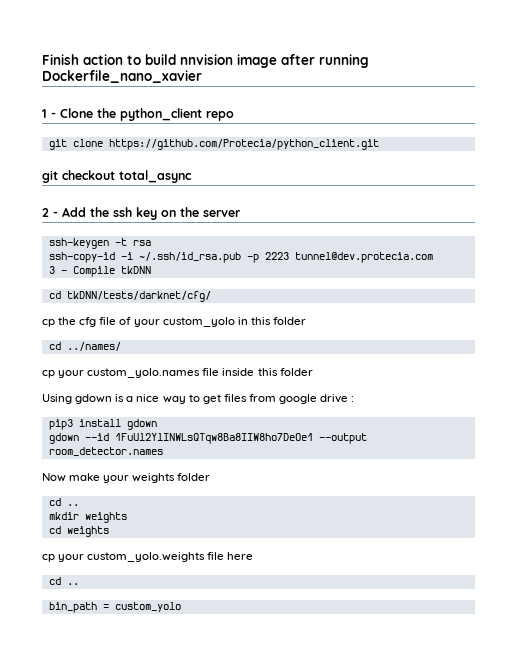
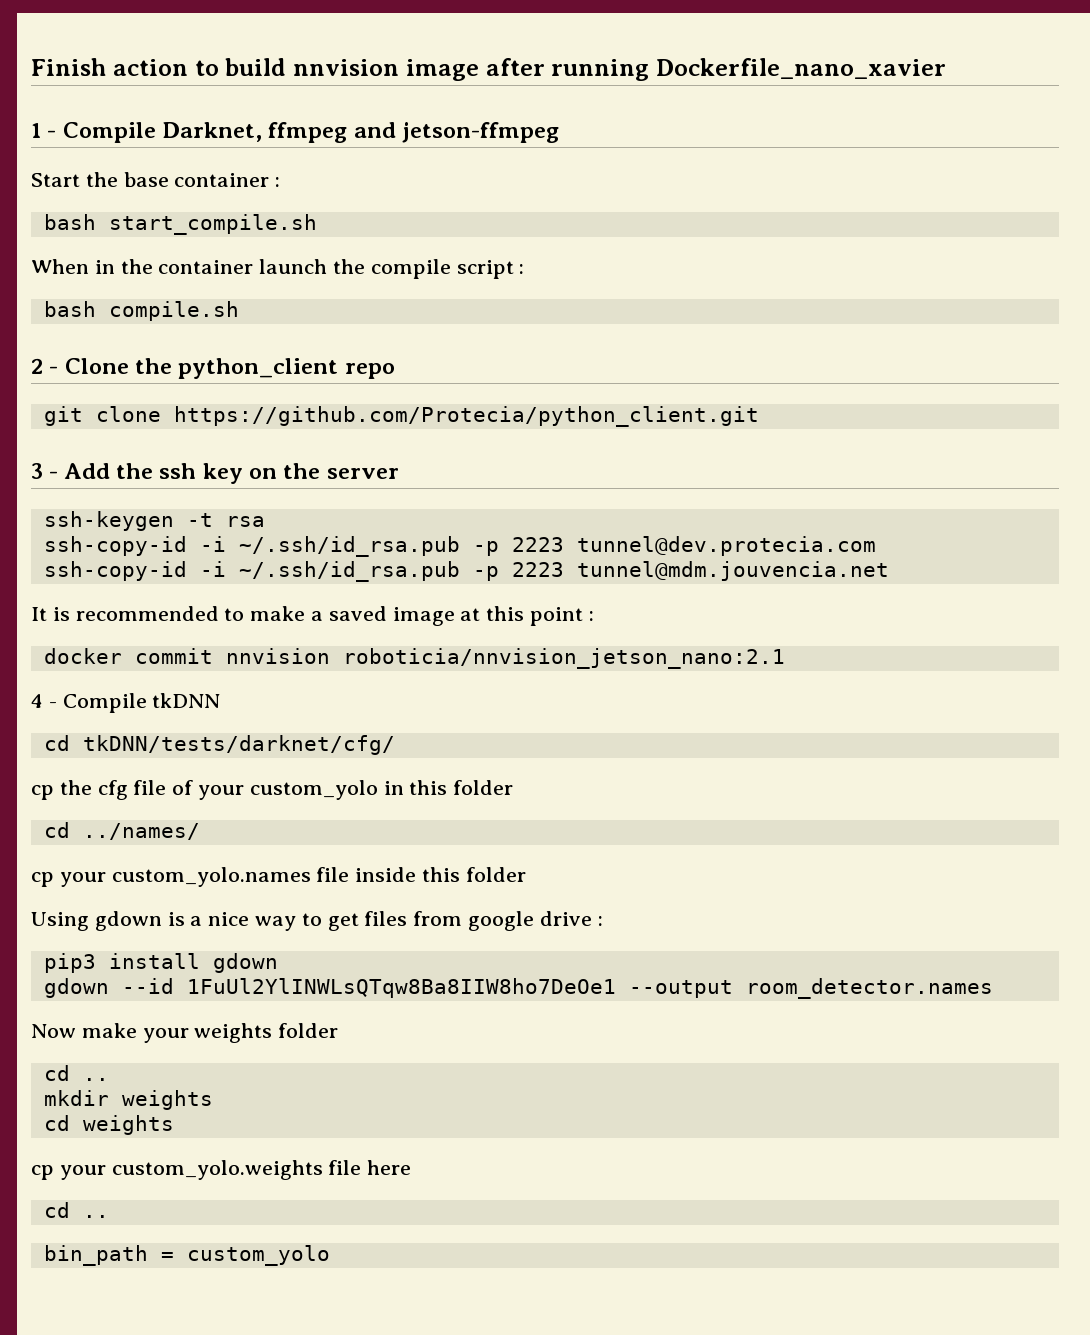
(56, 115) none -> [62,122,560,143] [31,172,281,187] [43,214,317,235] [31,259,525,279] [43,301,239,321] [31,358,59,374] Compile Darknet, ffmpeg and jetson-ffmpeg // Start the base container : // bash start_compile.sh // When in the container launch the compile script : // bash compile.sh // 2 -
[42,170,192,183] [42,208,49,217] git checkout total_async // 2 -> [31,463,43,479] 3
[48,266,55,274] 3 -> [43,561,889,582] [31,606,594,626] [43,648,785,669] [31,694,43,708] ssh-copy-id -i ~/.ssh/id_rsa.pub -p 2223 tunnel@mdm.jouvencia.net // It is recommended to make a saved image at this point : // docker commit nnvision roboticia/nnvision_jetson_nano:2.1 // 4

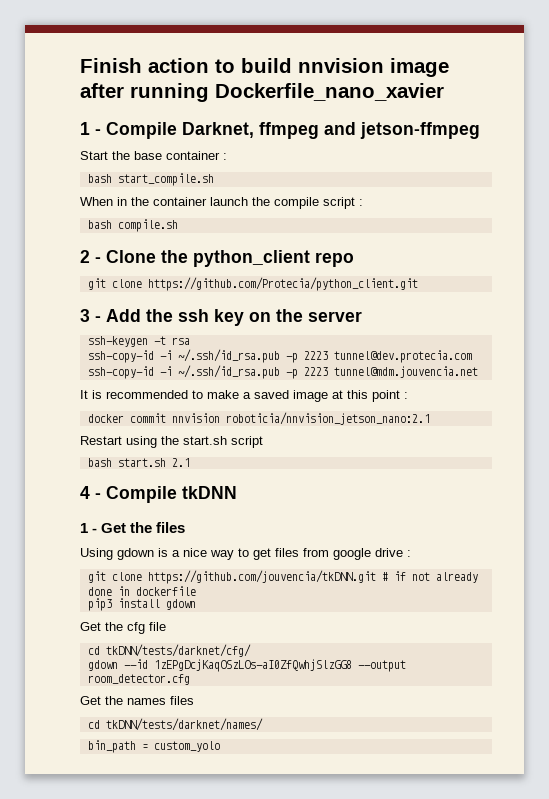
[31,693,221,713] [43,735,395,755] [31,780,514,800] [43,822,200,840] [31,867,526,887] 4 - Compile tkDNN // cd tkDNN/tests/darknet/cfg/ // cp the cfg file of your custom_yolo in this folder // cd ../names/ // cp your custom_yolo.names file inside this folder -> [80,436,263,448] [87,458,190,467] [80,486,237,503] [80,522,186,533] Restart using the start.sh script // bash start.sh 2.1 // 4 - Compile tkDNN // 1 - Get the files
[43,953,278,973] [43,978,993,999] [31,1023,339,1043] [43,1065,109,1081] [43,1090,213,1110] [43,1115,174,1135] [31,1160,412,1180] [43,1202,109,1218] pip3 install gdown // gdown --id 1FuUl2YlINWLsQTqw8Ba8IIW8ho7DeOe1 --output room_detector.names // Now make your weights folder // cd .. // mkdir weights // cd weights // cp your custom_yolo.weights file here // cd .. -> [87,570,478,584] [87,586,196,596] [87,598,196,611] [80,622,166,634] [87,644,251,657] [87,659,406,672] [87,674,190,685] [80,696,194,705] [87,718,263,731] git clone https://github.com/jouvencia/tkDNN.git # if not already done in dockerfile // pip3 install gdown // Get the cfg file // cd tkDNN/tests/darknet/cfg/ // gdown --id 1zEPgDcjKaqOSzLOs-aI0ZfQwhjSlzGG8 --output room_detector.cfg // Get the names files // cd tkDNN/tests/darknet/names/

